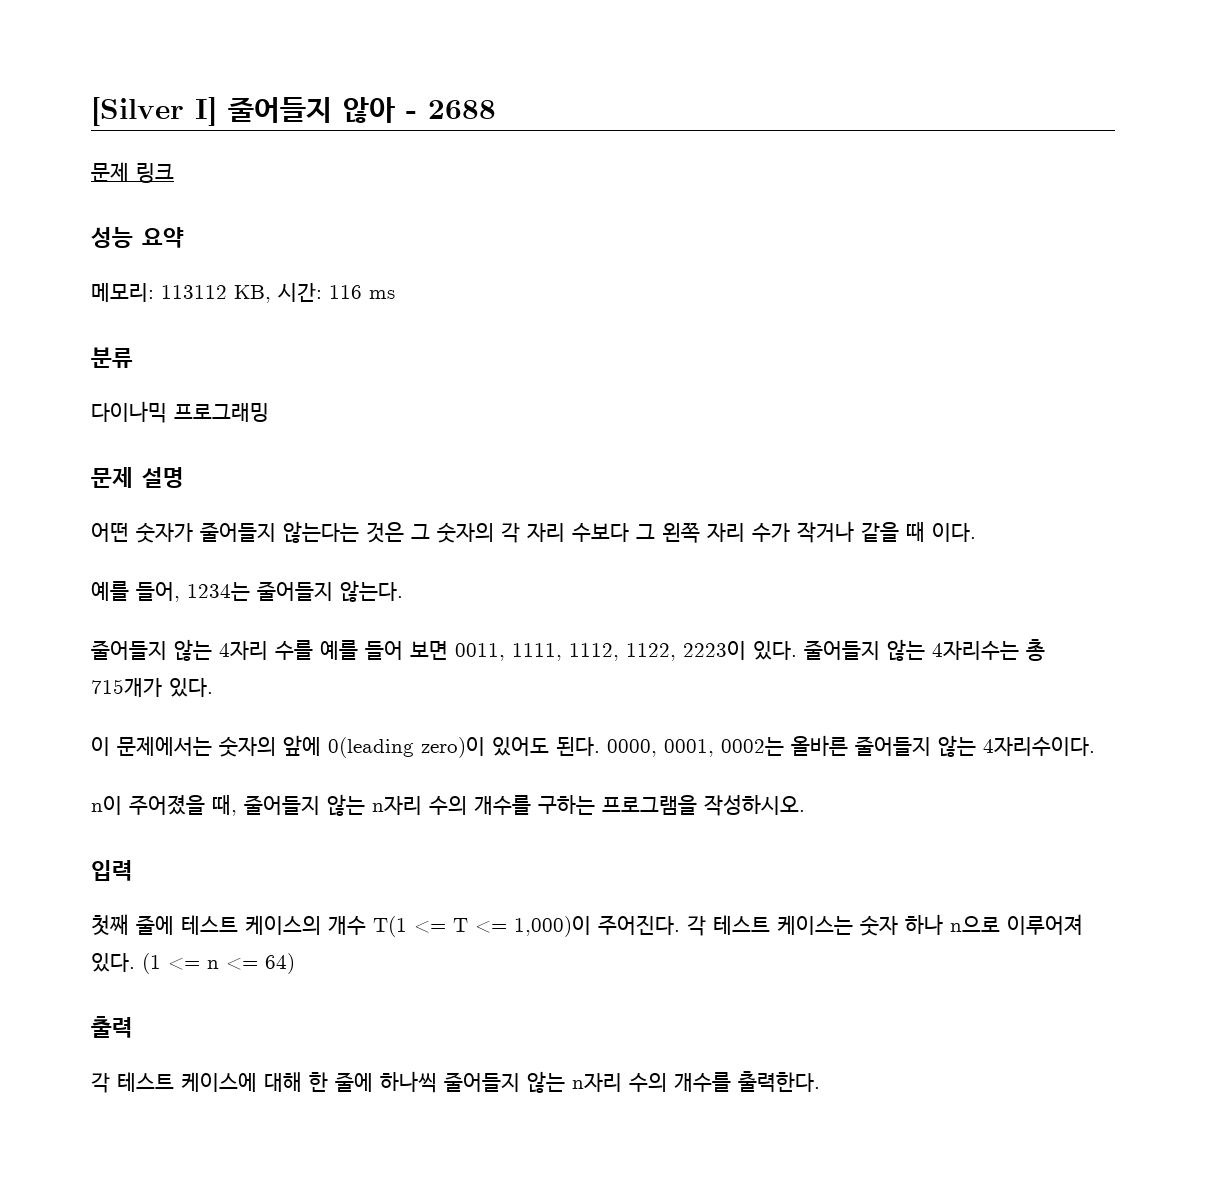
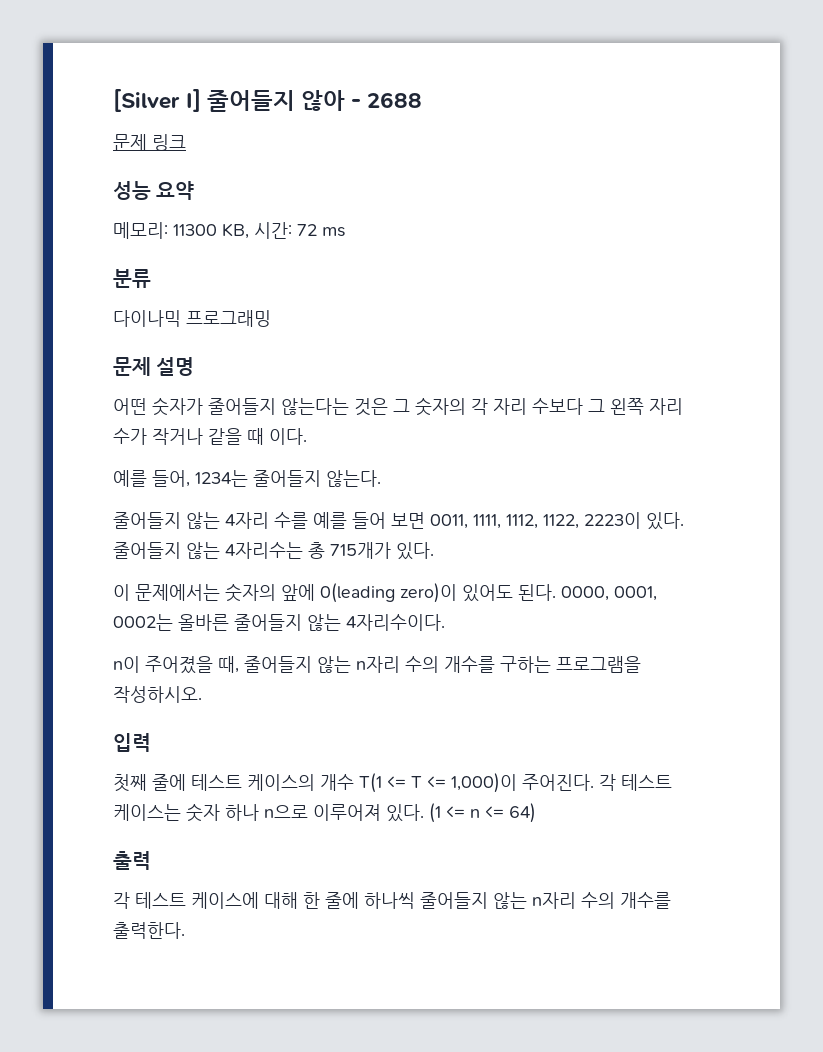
[161,285,227,299] 113112 -> [173,224,217,236] 11300
[329,285,362,299] 116 -> [297,224,317,236] 72

